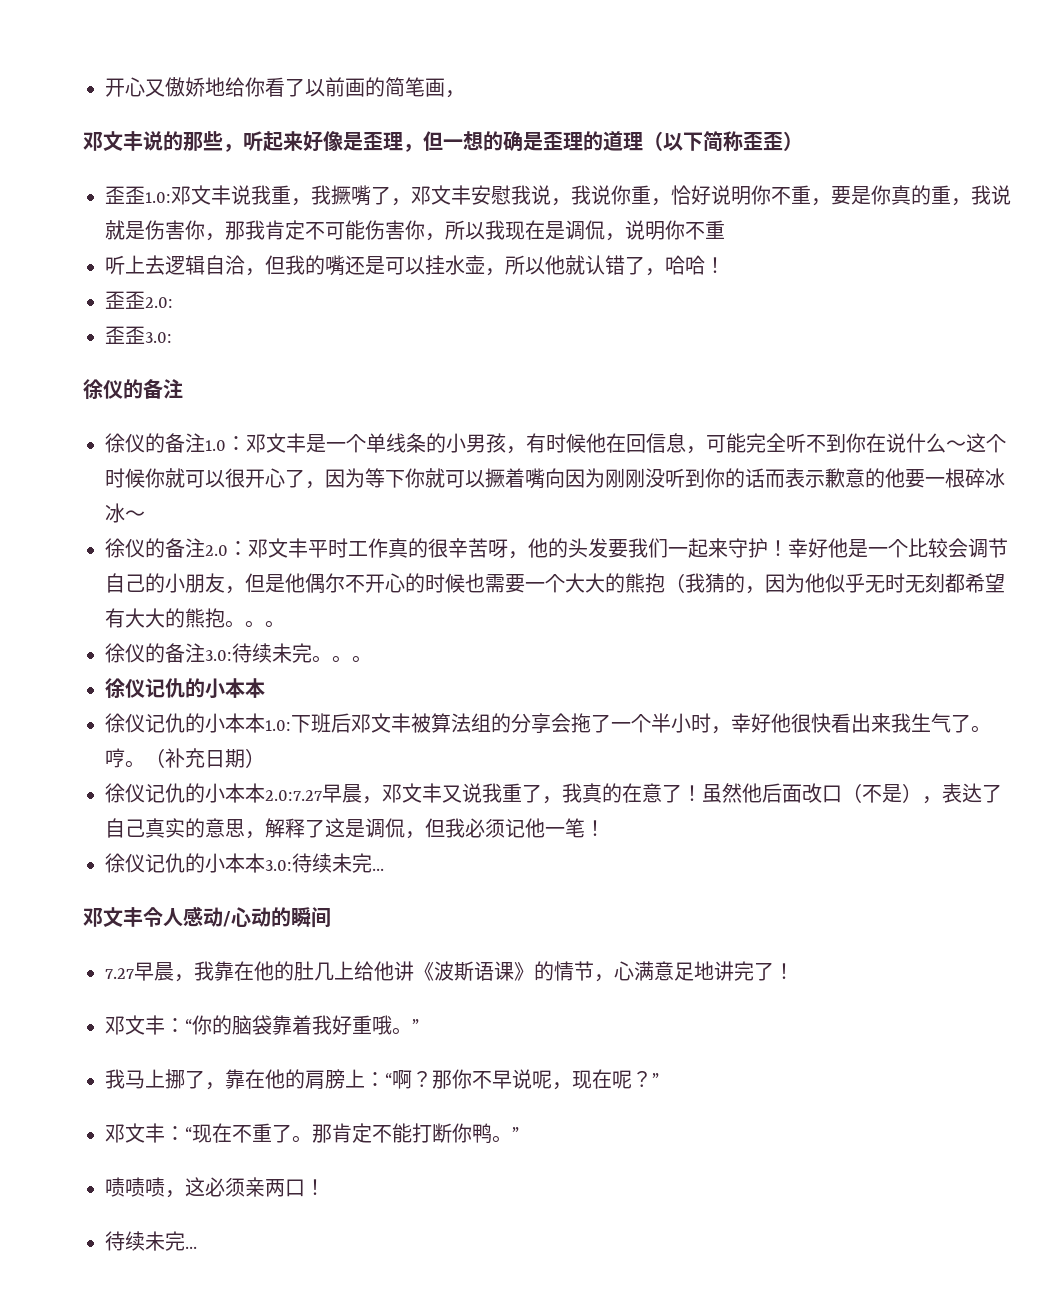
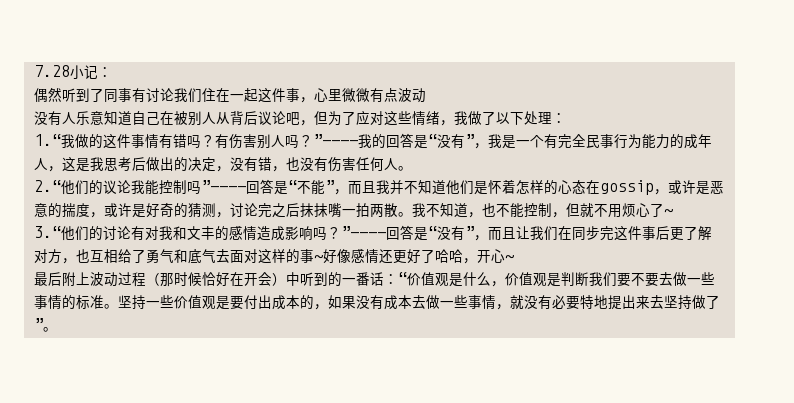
[105,77,465,98] [83,131,803,152] [105,185,1011,206] [105,220,725,241] [105,255,725,276] [105,291,173,309] [105,326,172,344] [83,379,183,400] [105,433,1006,454] [105,468,1005,489] [105,503,145,523] [105,538,1008,559] [105,573,1005,594] [105,608,285,628] [105,643,372,663] [105,678,265,699] [105,713,991,734] [105,748,265,768] [105,783,1002,804] [105,818,605,839] [105,853,384,873] [83,906,331,928] [105,961,794,982] [105,1015,419,1035] [105,1069,659,1090] [105,1123,519,1144] [105,1177,325,1198] [105,1231,197,1251] 开心又傲娇地给你看了以前画的简笔画， // 邓文丰说的那些，听起来好像是歪理，但一想的确是歪理的道理（以下简称歪歪） // 歪歪1.0:邓文丰说我重，我撅嘴了，邓文丰安慰我说，我说你重，恰好说明你不重，要是你真的重，我说就是伤害你，那我肯定不可能伤害你，所以我现在是调侃，说明你不重 // 听上去逻辑自洽，但我的嘴还是可以挂水壶，所以他就认错了，哈哈！ // 歪歪2.0: // 歪歪3.0: // 徐仪的备注 // 徐仪的备注1.0：邓文丰是一个单线条的小男孩，有时候他在回信息，可能完全听不到你在说什么～这个时候你就可以很开心了，因为等下你就可以撅着嘴向因为刚刚没听到你的话而表示歉意的他要一根碎冰冰～ // 徐仪的备注2.0：邓文丰平时工作真的很辛苦呀，他的头发要我们一起来守护！幸好他是一个比较会调节自己的小朋友，但是他偶尔不开心的时候也需要一个大大的熊抱（我猜的，因为他似乎无时无刻都希望有大大的熊抱。。。 // 徐仪的备注3.0:待续未完。。。 // 徐仪记仇的小本本 // 徐仪记仇的小本本1.0:下班后邓文丰被算法组的分享会拖了一个半小时，幸好他很快看出来我生气了。哼。（补充日期） // 徐仪记仇的小本本2.0:7.27早晨，邓文丰又说我重了，我真的在意了！虽然他后面改口（不是），表达了自己真实的意思，解释了这是调侃，但我必须记他一笔！ // 徐仪记仇的小本本3.0:待续未完... // 邓文丰令人感动/心动的瞬间 // 7.27早晨，我靠在他的肚几上给他讲《波斯语课》的情节，心满意足地讲完了！ // 邓文丰：“你的脑袋靠着我好重哦。” // 我马上挪了，靠在他的肩膀上：“啊？那你不早说呢，现在呢？” // 邓文丰：“现在不重了。那肯定不能打断你鸭。” // 啧啧啧，这必须亲两口！ // 待续未完... -> [34,65,113,80] [34,87,427,103] [34,110,567,126] [34,133,713,149] [34,156,413,172] [34,179,725,195] [34,202,674,218] [34,225,713,241] [34,248,515,264] [34,272,716,287] [34,295,721,310] [34,318,58,332] 7.28小记： // 偶然听到了同事有讨论我们住在一起这件事，心里微微有点波动 // 没有人乐意知道自己在被别人从背后议论吧，但为了应对这些情绪，我做了以下处理： // 1.“我做的这件事情有错吗？有伤害别人吗？”————我的回答是“没有”，我是一个有完全民事行为能力的成年人，这是我思考后做出的决定，没有错，也没有伤害任何人。 // 2.“他们的议论我能控制吗”————回答是“不能”，而且我并不知道他们是怀着怎样的心态在gossip，或许是恶意的揣度，或许是好奇的猜测，讨论完之后抹抹嘴一拍两散。我不知道，也不能控制，但就不用烦心了~ // 3.“他们的讨论有对我和文丰的感情造成影响吗？”————回答是“没有”，而且让我们在同步完这件事后更了解对方，也互相给了勇气和底气去面对这样的事~好像感情还更好了哈哈，开心~ // 最后附上波动过程（那时候恰好在开会）中听到的一番话：“价值观是什么，价值观是判断我们要不要去做一些事情的标准。坚持一些价值观是要付出成本的，如果没有成本去做一些事情，就没有必要特地提出来去坚持做了”。

